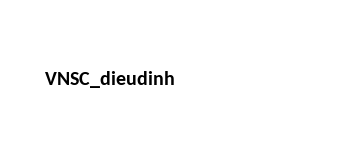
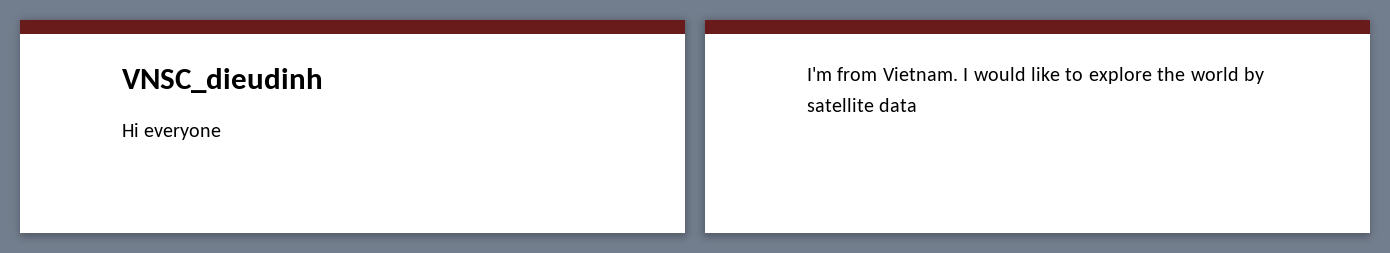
(175, 79) none -> [122,123,222,140] [807,67,1264,84] [807,98,918,112] // Hi everyone // I'm from Vietnam. I would like to explore the world by satellite data

